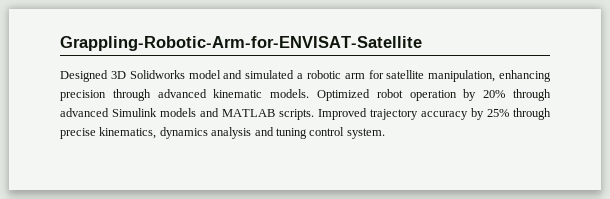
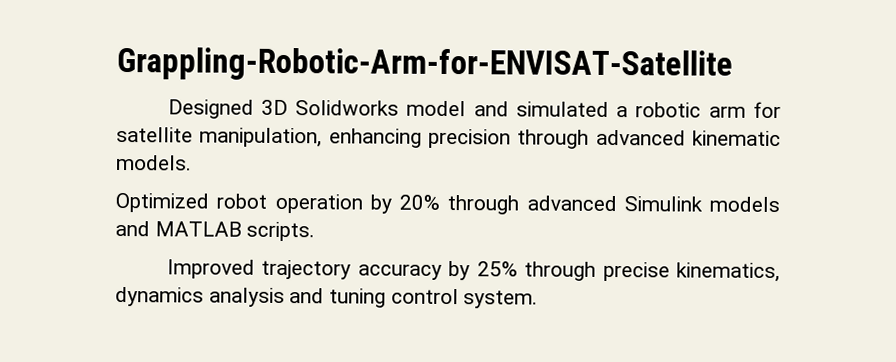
(310, 93) none -> (192, 162) //
(314, 114) none -> (316, 231) //

